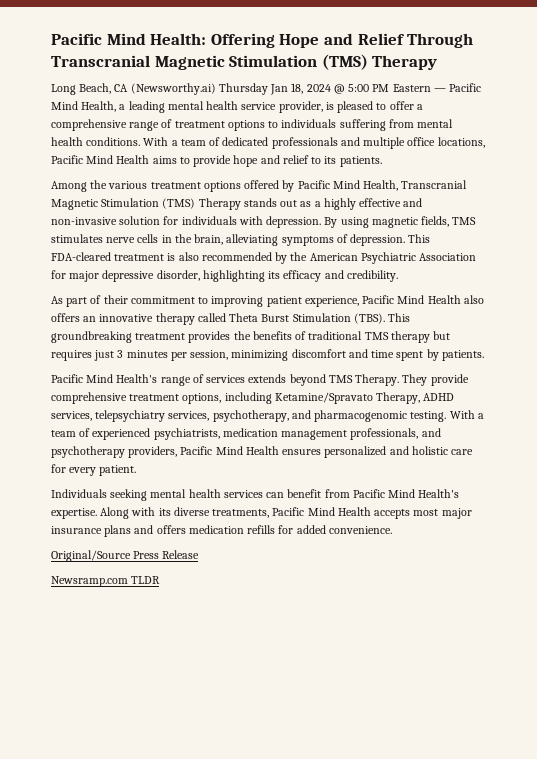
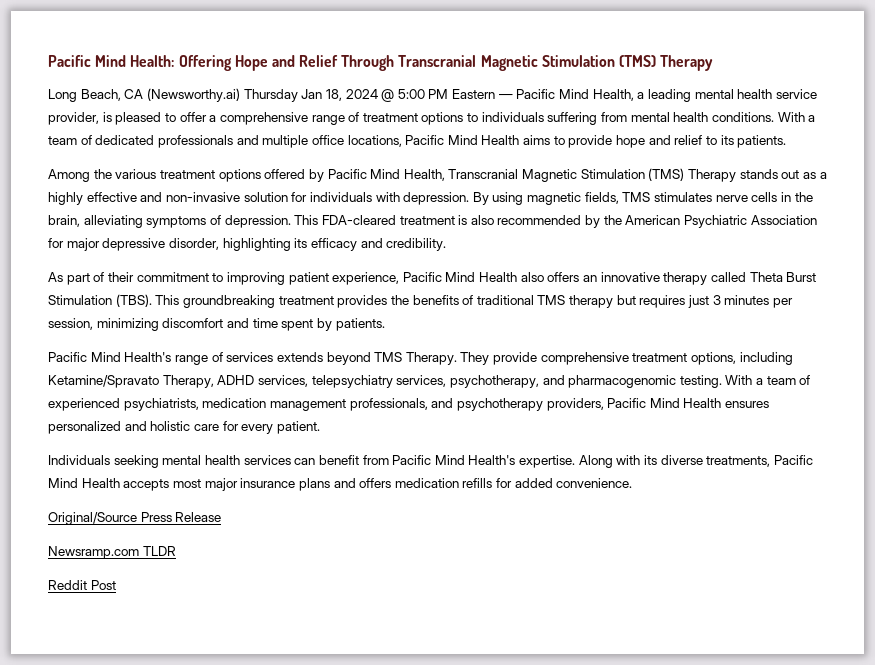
(161, 580) none -> [48,580,116,590] // Reddit Post

